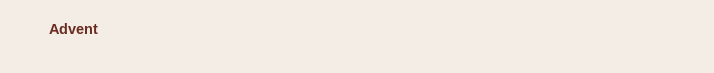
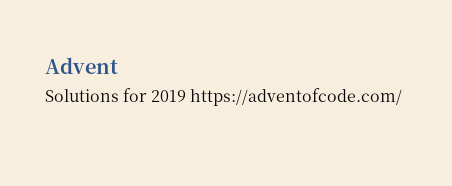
(98, 28) none -> [45,88,402,106] // Solutions for 2019 https://adventofcode.com/

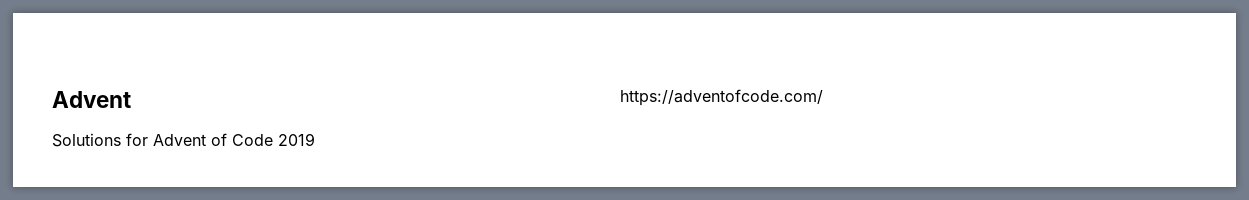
(148, 95) none -> [153,133,273,146] Advent of Code
(186, 96) none -> (315, 139) //

